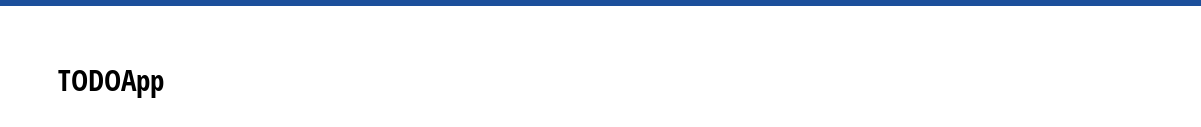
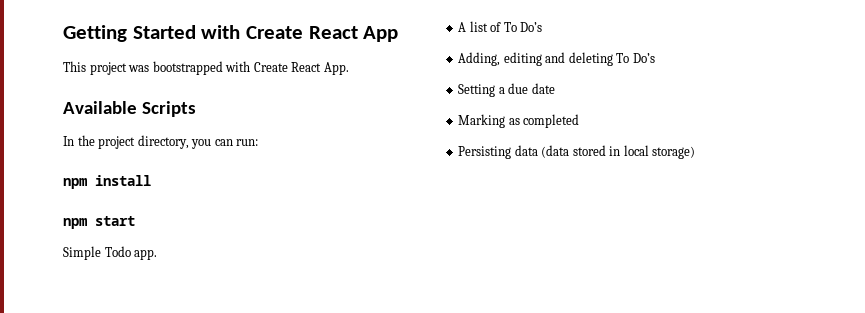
[58,70,164,98] TODOApp -> [63,25,399,42] [63,61,349,75] [63,101,196,117] [63,135,259,149] [63,175,151,189] [63,216,135,229] [63,246,158,260] [458,21,543,32] [458,52,655,66] [458,83,555,97] [458,114,580,128] [458,145,696,159] Getting Started with Create React App // This project was bootstrapped with Create React App. // Available Scripts // In the project directory, you can run: // npm install // npm start // Simple Todo app. // A list of To Do’s // Adding, editing and deleting To Do’s // Setting a due date // Marking as completed // Persisting data (data stored in local storage)

